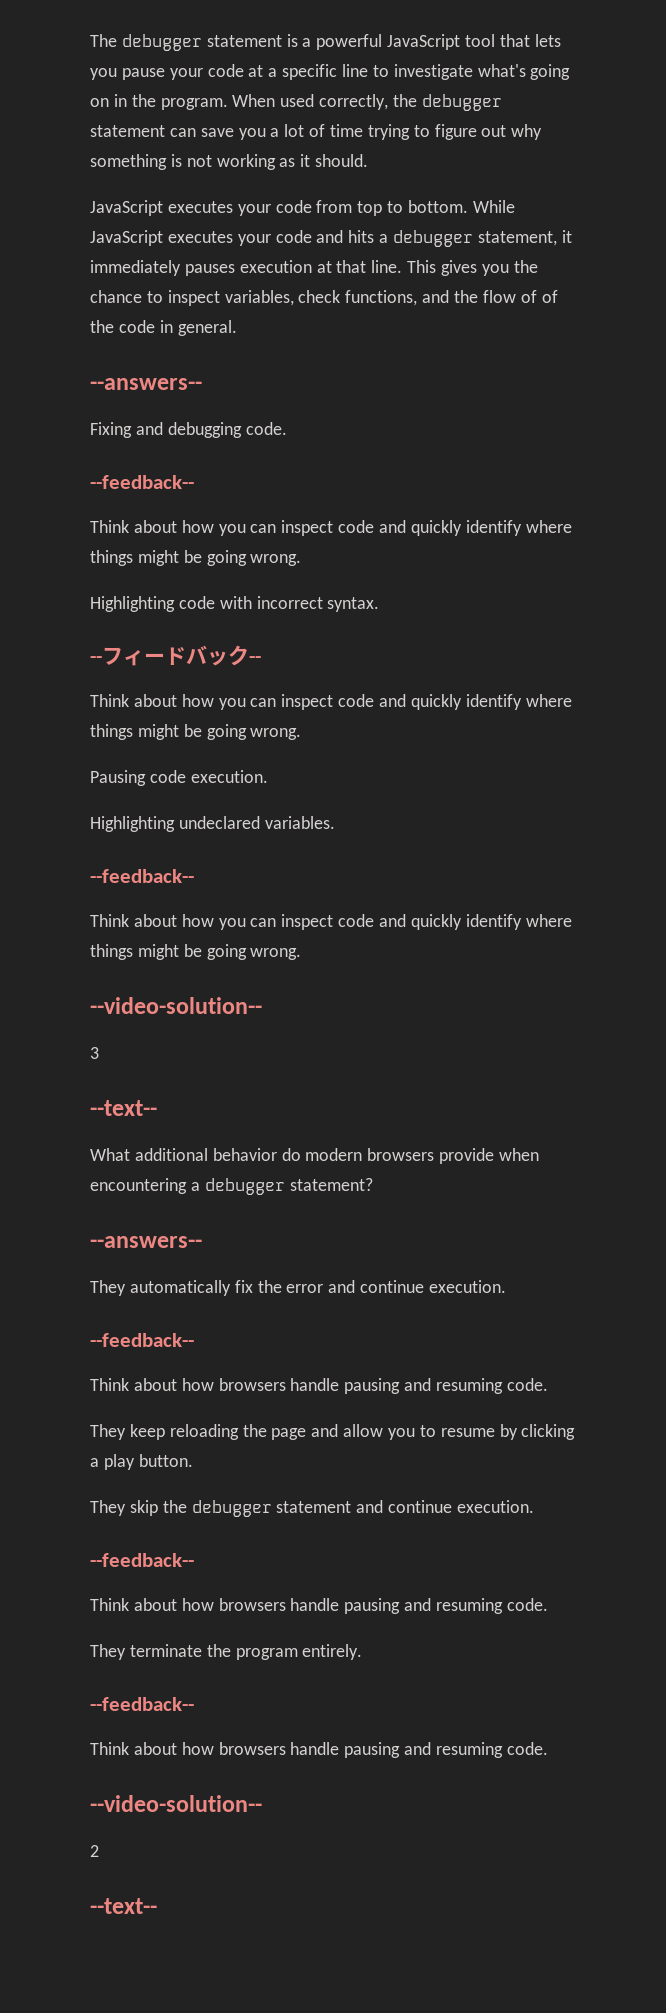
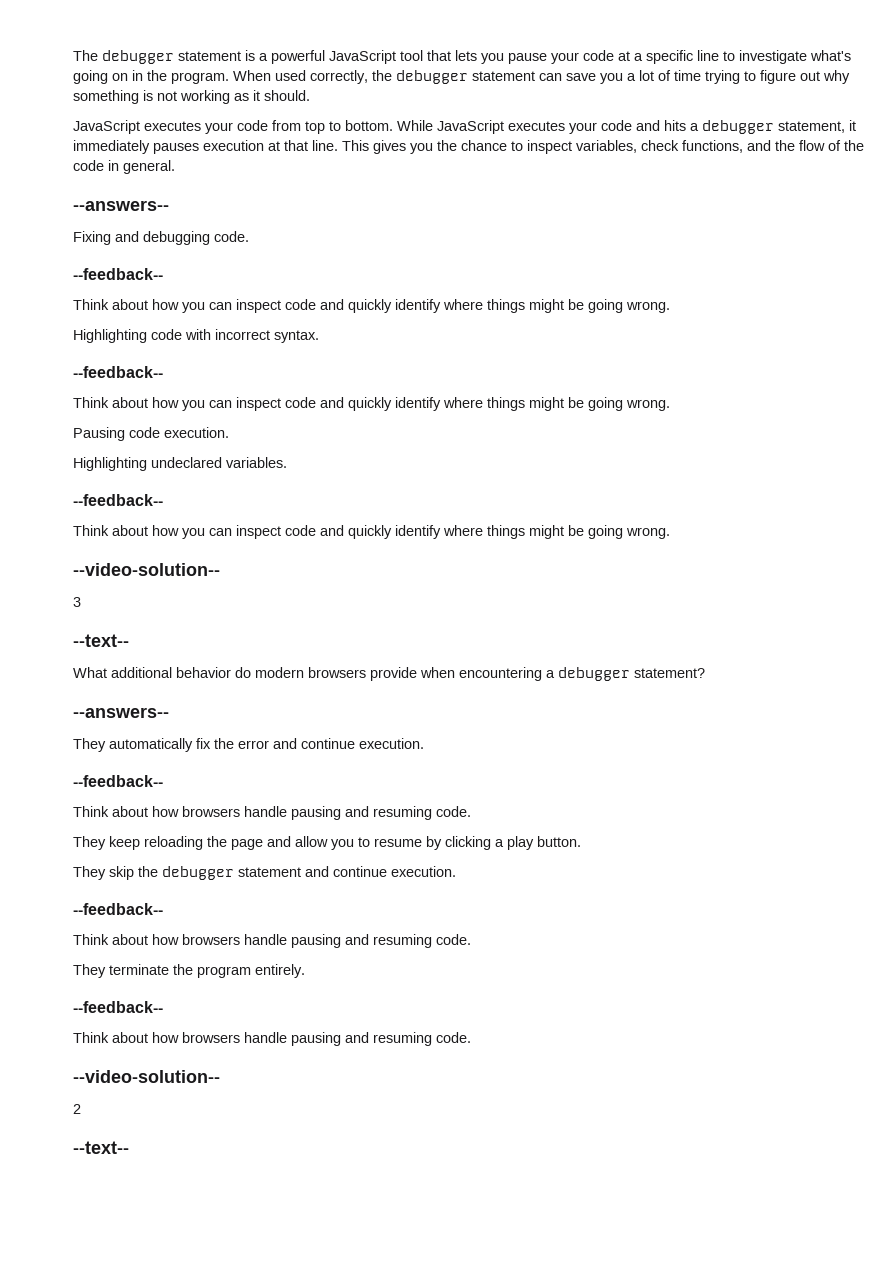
[541,290,558,303] of -> (841, 145) none
[90,645,261,666] --フィードバック-- -> [73,366,163,378] --feedback--

